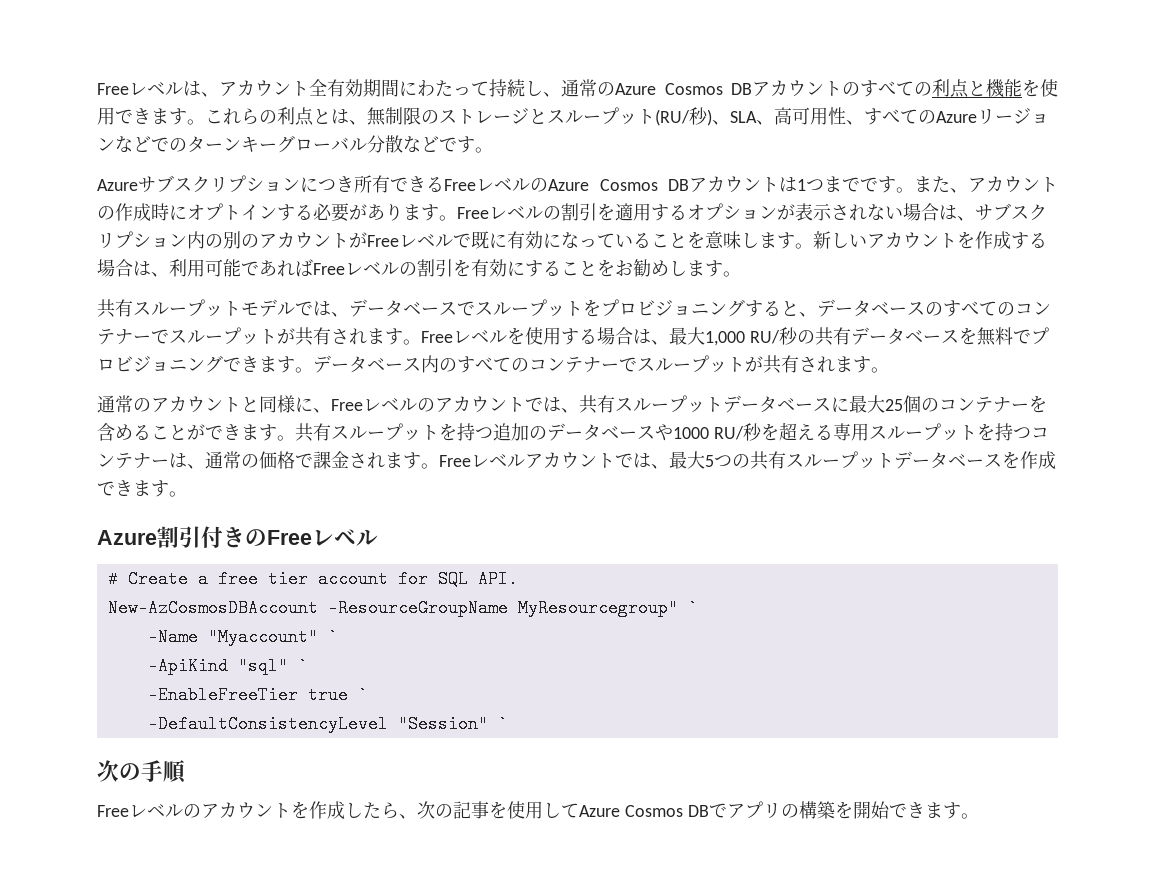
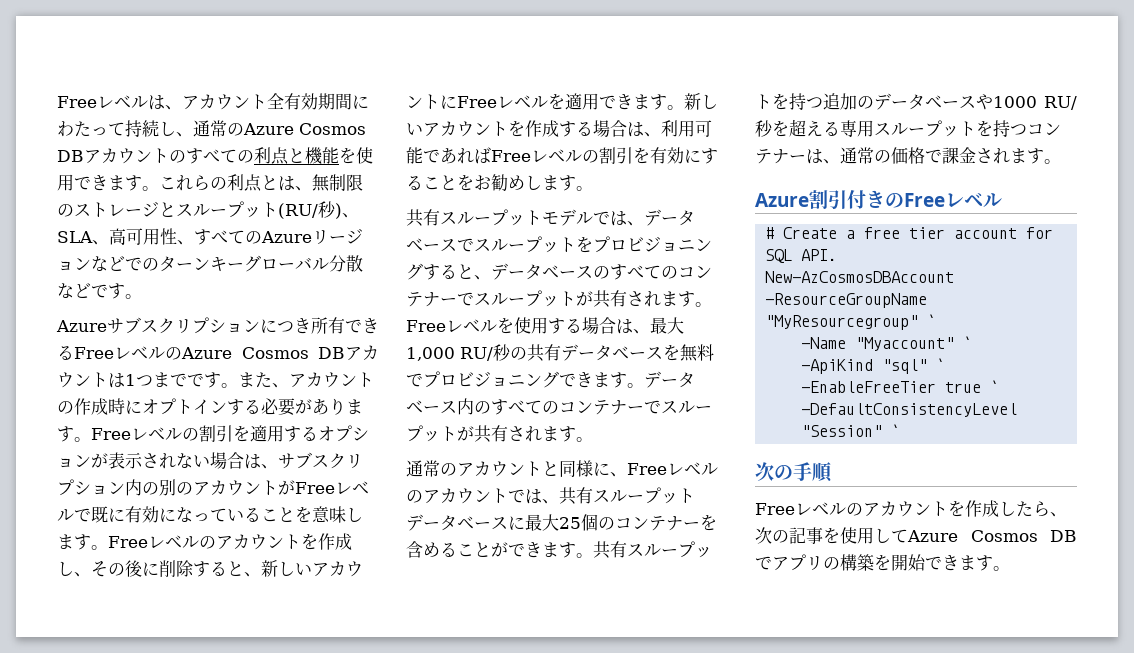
(813, 246) none -> [108,533,352,550] [57,560,363,577] [406,93,684,110] Freeレベルのアカウントを作成し、その後に削除すると、新しいアカウントにFreeレベルを適用できます。
[439,451,1056,470] [97,480,187,497] Freeレベルアカウントでは、最大5つの共有スループットデータベースを作成できます。 -> (1061, 161) none
[517,599,678,617] MyResourcegroup" -> [765,315,919,330] "MyResourcegroup"

